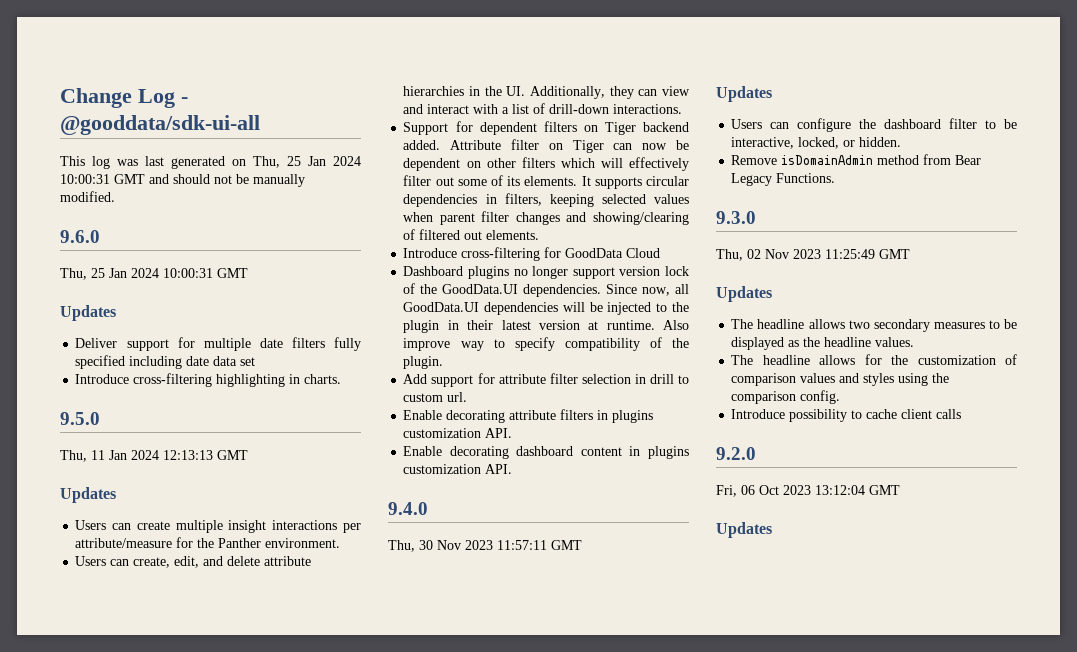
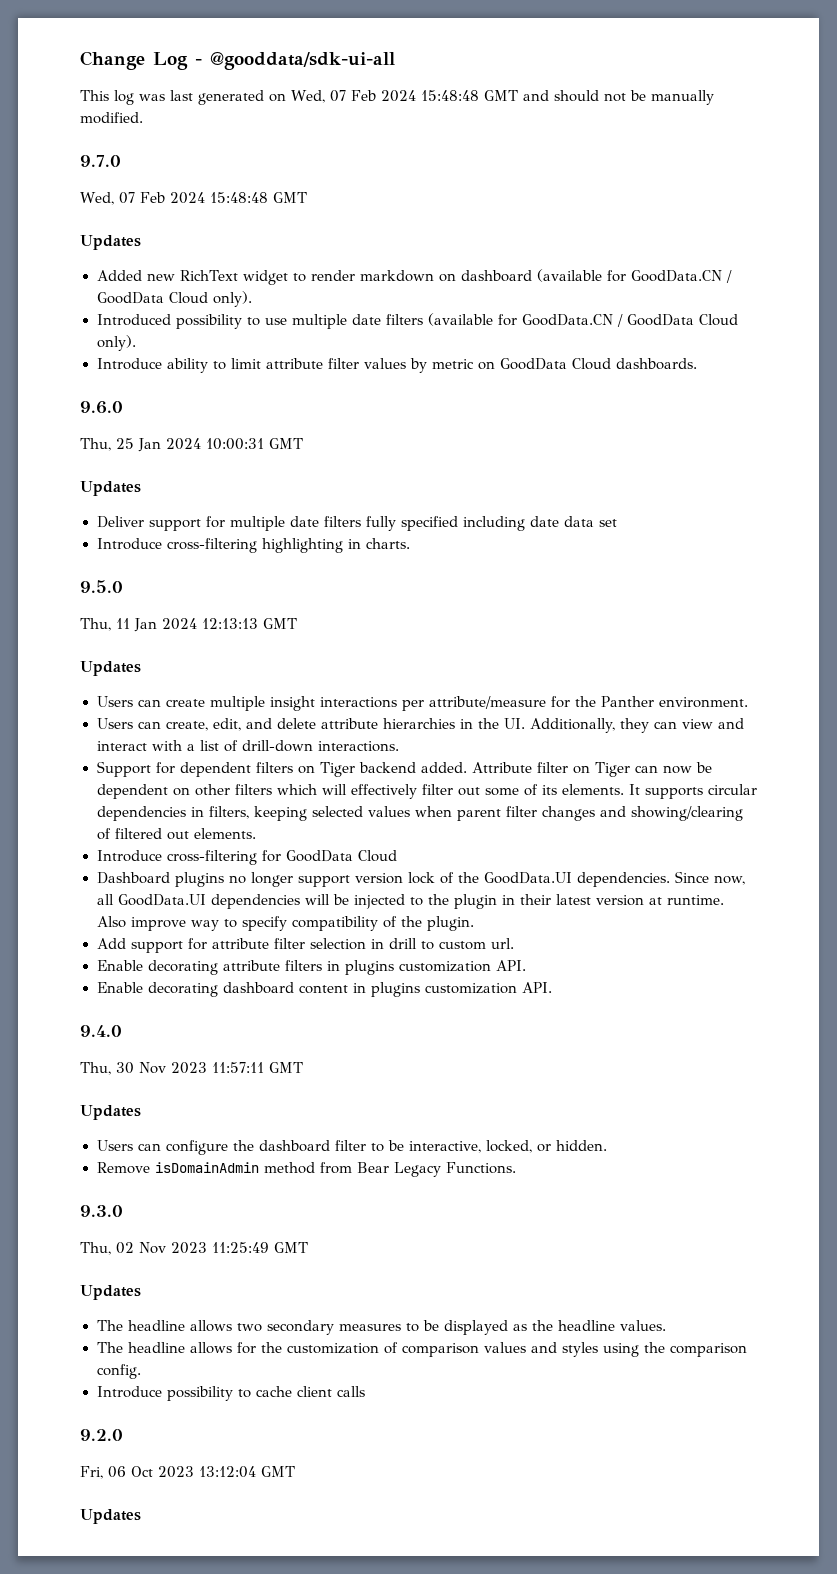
[253,156,361,168] [60,174,110,184] Thu, 25 Jan 2024 10:00:31 -> [291,90,479,103] Wed, 07 Feb 2024 15:48:48
(115, 196) none -> [80,155,121,167] [80,192,307,205] [80,235,141,250] [96,269,733,285] [96,291,252,307] [96,313,738,329] [96,335,136,351] [96,358,697,373] // 9.7.0 // Wed, 07 Feb 2024 15:48:48 GMT // Updates // Added new RichText widget to render markdown on dashboard (available for GoodData.CN / GoodData Cloud only). // Introduced possibility to use multiple date filters (available for GoodData.CN / GoodData Cloud only). // Introduce ability to limit attribute filter values by metric on GoodData Cloud dashboards.

